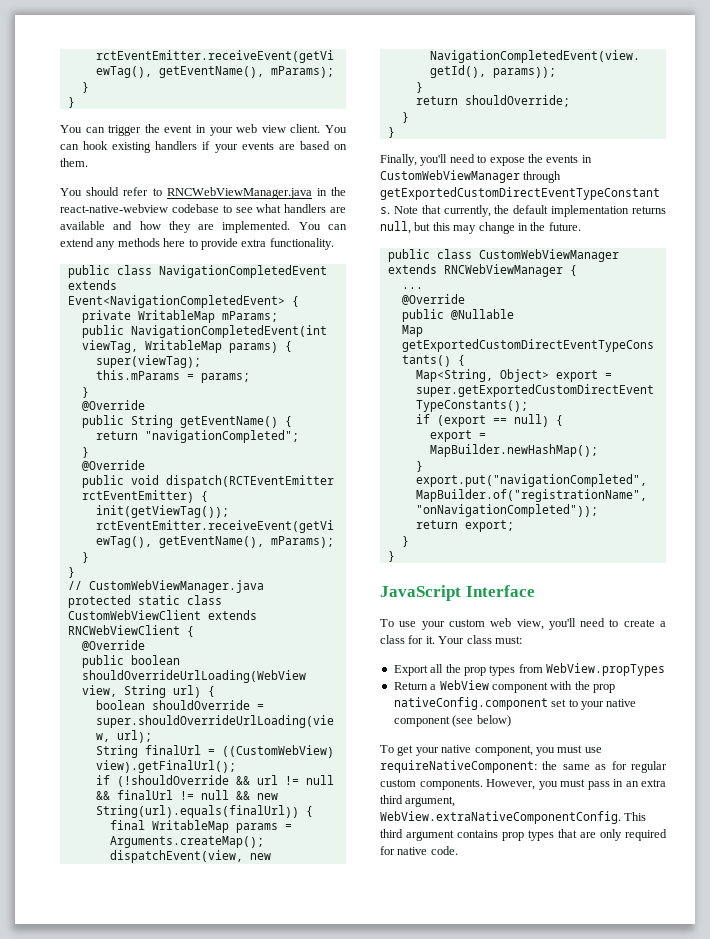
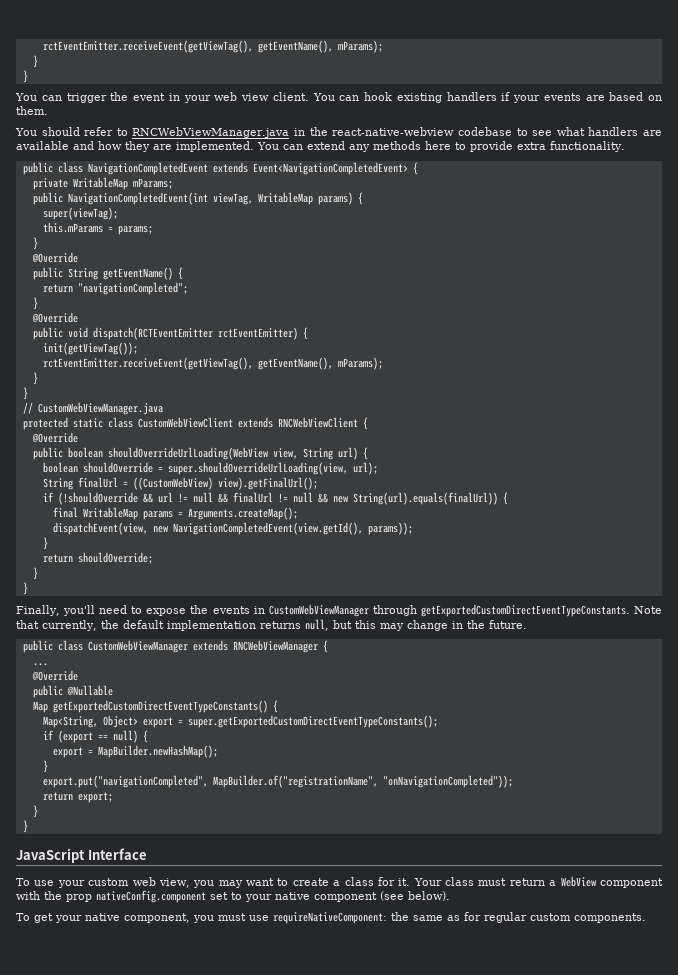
[548,618,606,630] you'll need -> [193,878,275,888] you may want
[494,636,522,644] [393,663,665,676] [393,682,428,690] must: // Export all the prop types from WebView.propTypes // Return -> [478,878,545,886] must return
[476,715,511,727] below) -> [408,891,450,901] below).
[486,779,666,790] [380,795,456,807] [380,811,647,824] [380,829,667,841] [380,846,458,855] However, you must pass in an extra third argument, WebView.extraNativeComponentConfig. This third argument contains prop types that are only required for native code. -> (646, 918) none

